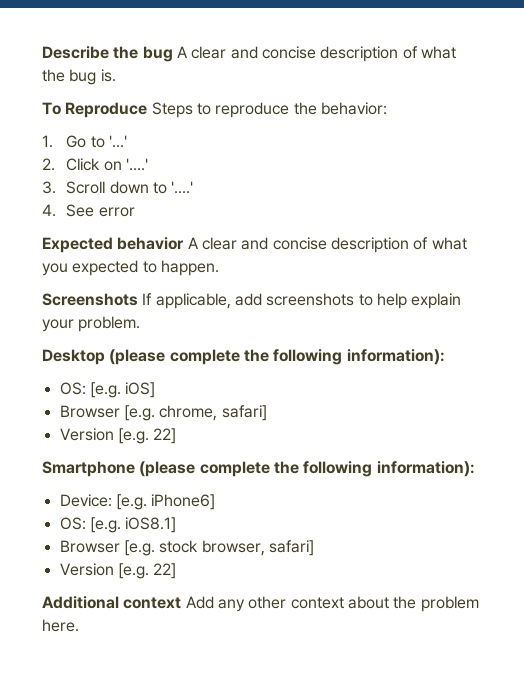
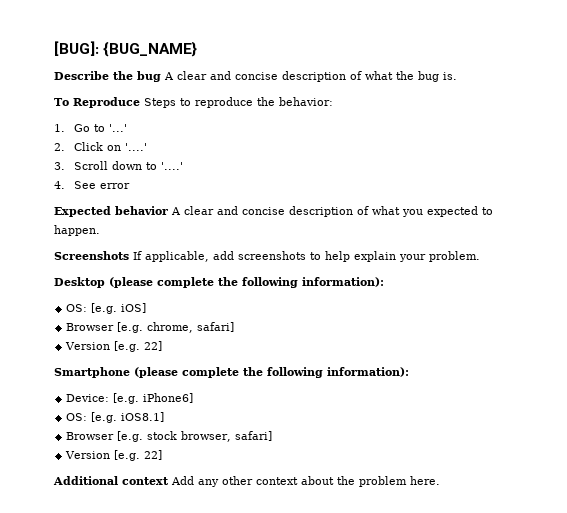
(42, 52) none -> [54,41,198,57] [BUG]: {BUG_NAME} //

